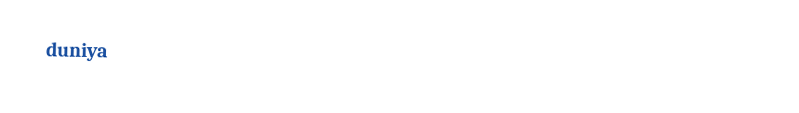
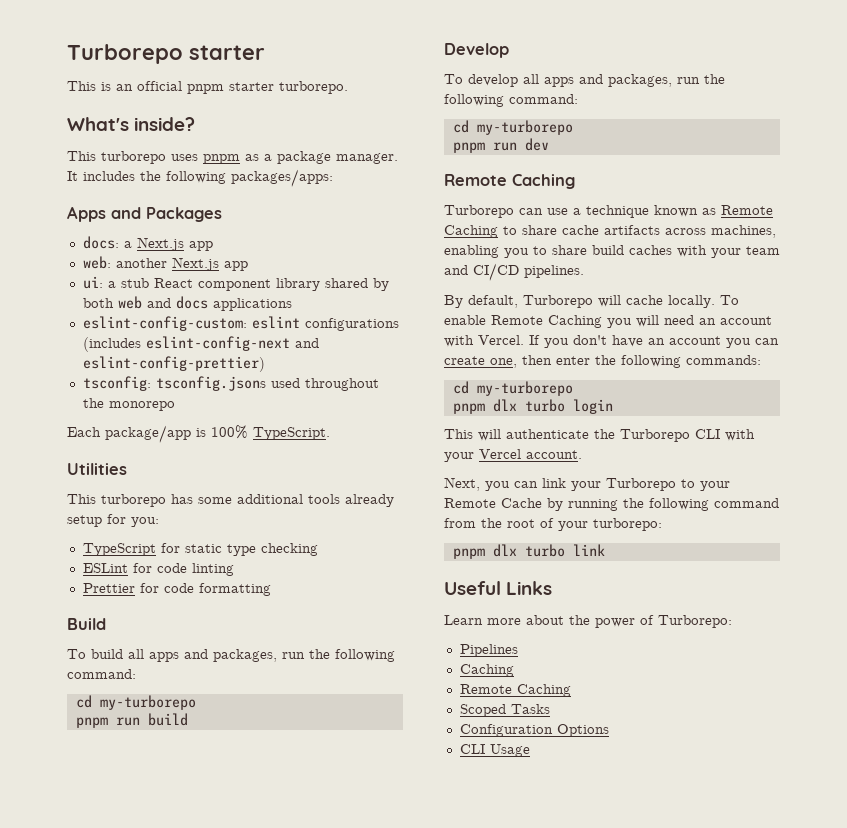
[45,41,109,62] duniya -> [67,44,265,64] [67,81,348,94] [67,117,196,131] [67,151,398,164] [67,169,333,187] [67,206,222,222] [82,236,213,251] [82,256,248,271] [82,276,389,291] [82,296,292,311] [82,316,399,331] [82,336,319,352] [82,356,265,372] [82,376,379,391] [82,398,175,411] [67,425,330,443] [67,463,127,475] [67,494,394,507] [67,514,159,527] [82,543,318,556] [82,563,234,576] [82,583,271,596] [67,618,106,630] [67,649,395,662] [67,669,136,679] [75,695,196,710] [75,713,188,728] [444,43,509,58] [444,74,725,87] [444,94,578,107] [452,120,573,135] [452,138,549,153] [444,174,575,189] [444,205,773,218] [444,225,776,238] [444,245,780,258] [444,263,584,281] [444,295,739,308] [444,315,772,328] [444,335,779,348] [444,355,761,368] [452,381,573,396] [452,399,613,414] [444,429,755,442] [444,449,582,462] [444,477,730,491] [444,498,779,511] [444,518,662,531] [452,544,605,559] [444,581,553,595] [444,615,732,628] [459,644,518,657] [459,664,514,677] [459,684,571,697] [459,704,550,717] [459,724,609,737] [459,744,530,757] Turborepo starter // This is an official pnpm starter turborepo. // What's inside? // This turborepo uses pnpm as a package manager. It includes the following packages/apps: // Apps and Packages // docs: a Next.js app // web: another Next.js app // ui: a stub React component library shared by both web and docs applications // eslint-config-custom: eslint configurations (includes eslint-config-next and eslint-config-prettier) // tsconfig: tsconfig.jsons used throughout the monorepo // Each package/app is 100% TypeScript. // Utilities // This turborepo has some additional tools already setup for you: // TypeScript for static type checking // ESLint for code linting // Prettier for code formatting // Build // To build all apps and packages, run the following command: // cd my-turborepo // pnpm run build // Develop // To develop all apps and packages, run the following command: // cd my-turborepo // pnpm run dev // Remote Caching // Turborepo can use a technique known as Remote Caching to share cache artifacts across machines, enabling you to share build caches with your team and CI/CD pipelines. // By default, Turborepo will cache locally. To enable Remote Caching you will need an account with Vercel. If you don't have an account you can create one, then enter the following commands: // cd my-turborepo // pnpm dlx turbo login // This will authenticate the Turborepo CLI with your Vercel account. // Next, you can link your Turborepo to your Remote Cache by running the following command from the root of your turborepo: // pnpm dlx turbo link // Useful Links // Learn more about the power of Turborepo: // Pipelines // Caching // Remote Caching // Scoped Tasks // Configuration Options // CLI Usage

